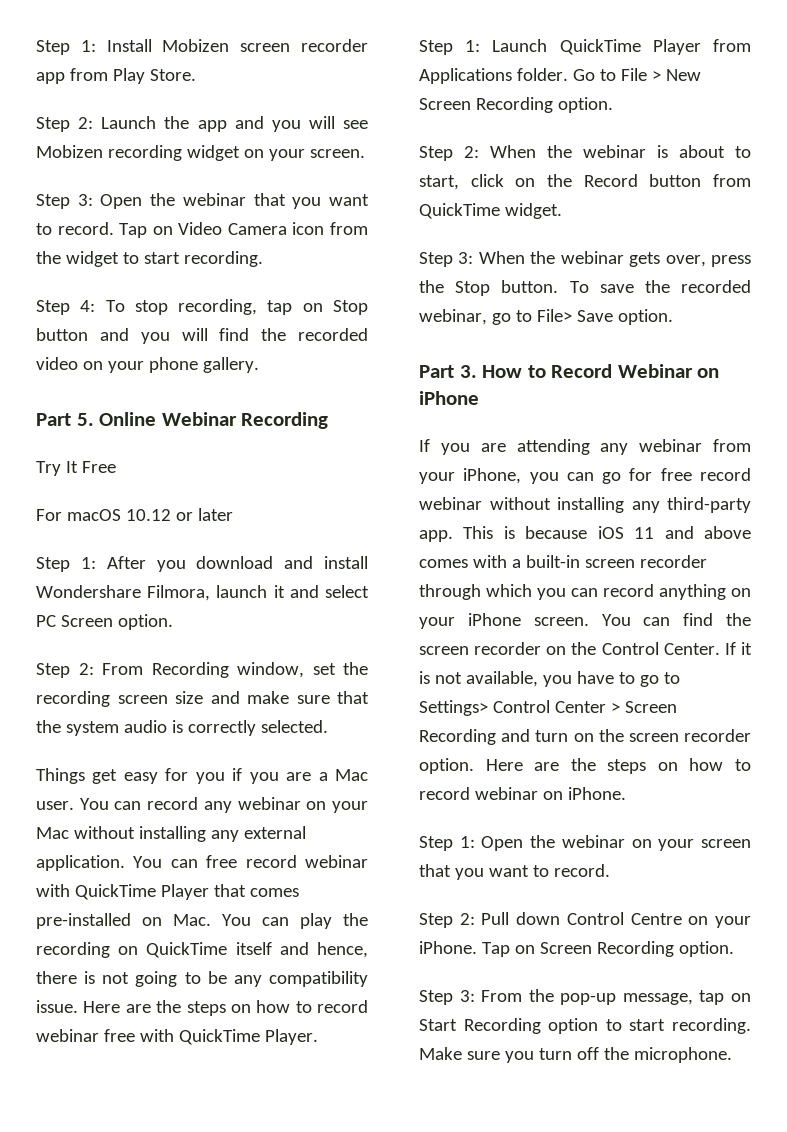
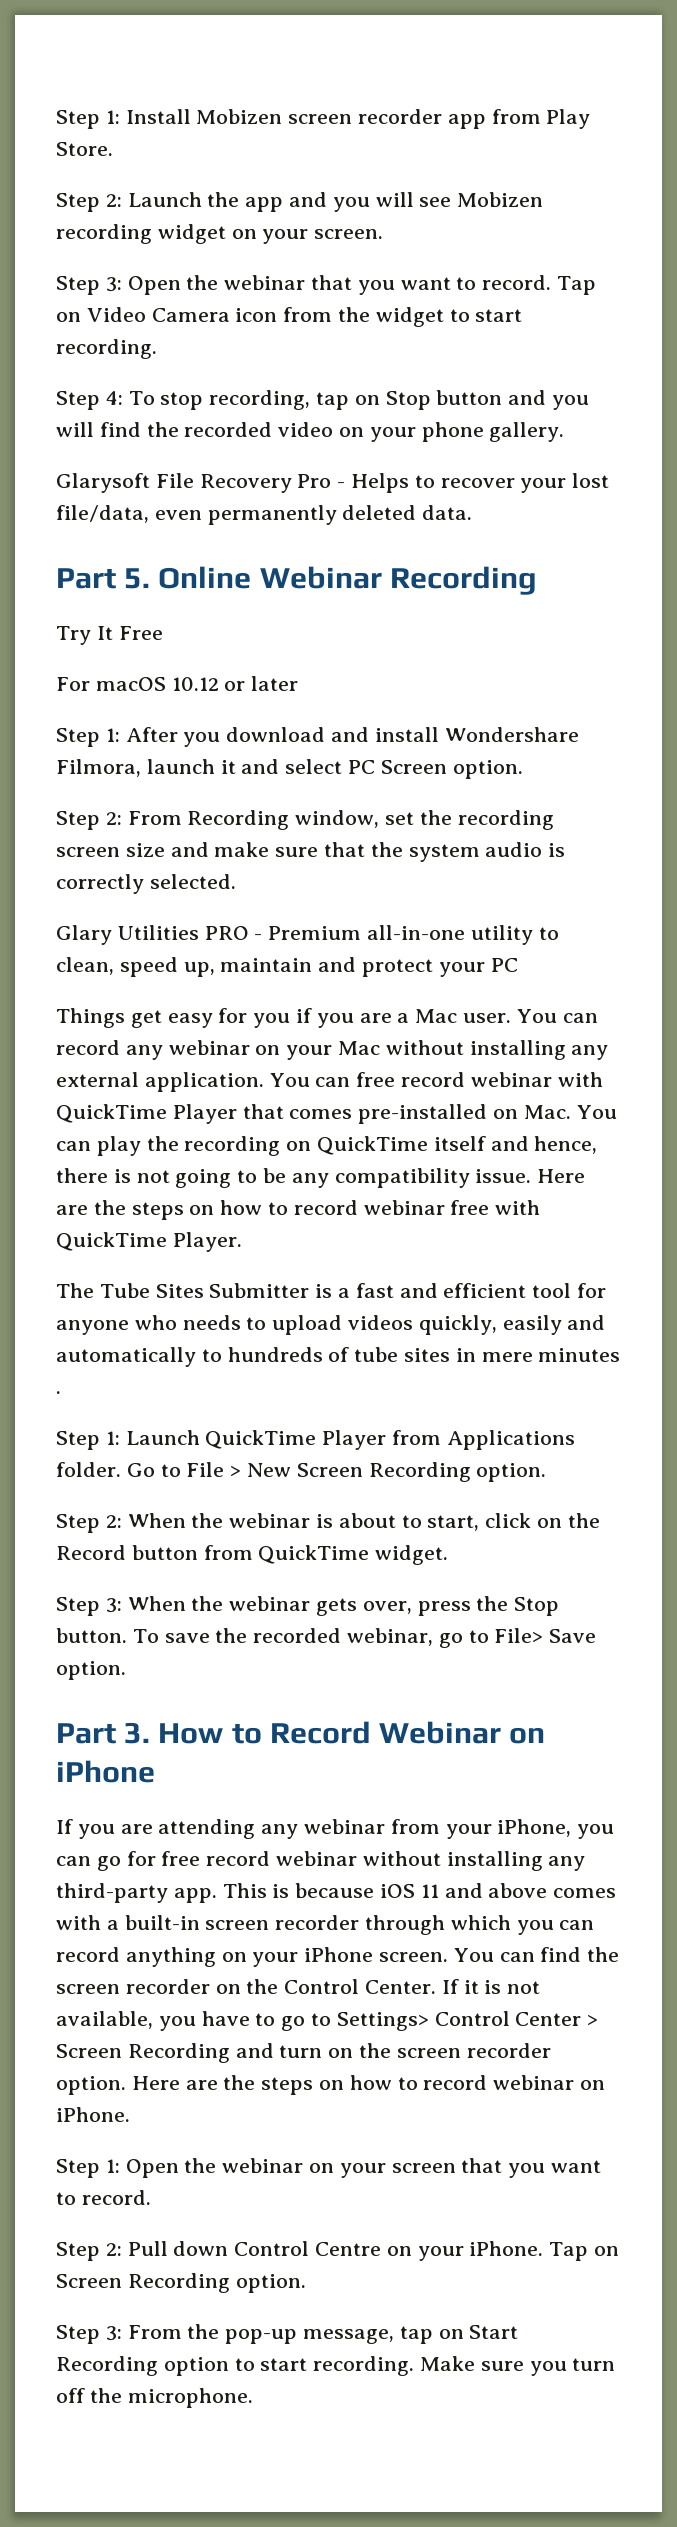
(259, 365) none -> [56,473,610,493] [56,505,473,525] // Glarysoft File Recovery Pro - Helps to recover your lost file/data, even permanently deleted data.
(328, 726) none -> [56,925,559,945] [56,957,518,977] // Glary Utilities PRO - Premium all-in-one utility to clean, speed up, maintain and protect your PC
(318, 1037) none -> [56,1283,607,1298] [56,1315,606,1335] [56,1347,621,1367] [56,1391,61,1394] // The Tube Sites Submitter is a fast and efficient tool for anyone who needs to upload videos quickly, easily and automatically to hundreds of tube sites in mere minutes .

